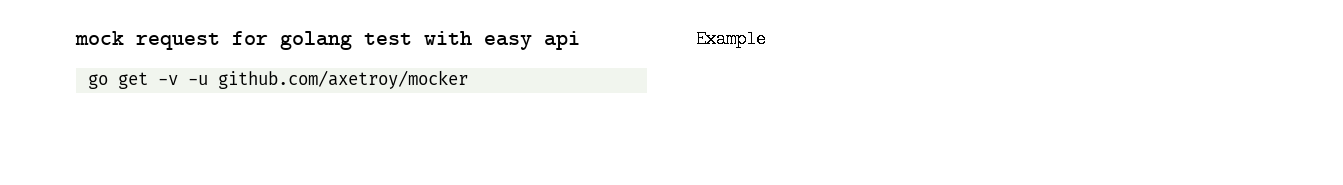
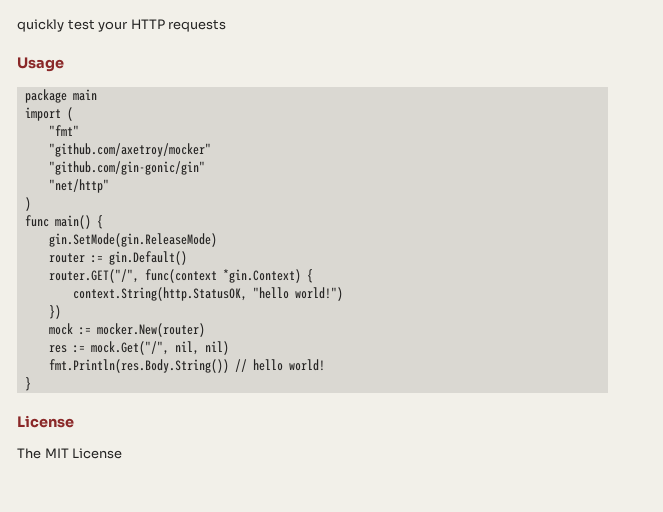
[75,31,580,50] [87,70,468,89] [696,30,766,48] mock request for golang test with easy api // go get -v -u github.com/axetroy/mocker // Example -> [17,19,227,32] [17,57,64,72] [24,89,97,103] [24,107,73,121] [48,125,79,136] [48,143,211,157] [48,161,205,175] [48,179,109,193] [24,197,31,211] [24,215,103,229] [48,233,217,247] [48,251,187,265] [48,269,313,283] [72,287,343,301] [48,305,61,319] [48,323,205,337] [48,341,229,355] [48,359,325,373] [24,377,31,391] [17,415,74,428] [17,448,123,459] quickly test your HTTP requests // Usage // package main // import ( // "fmt" // "github.com/axetroy/mocker" // "github.com/gin-gonic/gin" // "net/http" // ) // func main() { // gin.SetMode(gin.ReleaseMode) // router := gin.Default() // router.GET("/", func(context *gin.Context) { // context.String(http.StatusOK, "hello world!") // }) // mock := mocker.New(router) // res := mock.Get("/", nil, nil) // fmt.Println(res.Body.String()) // hello world! // } // License // The MIT License

